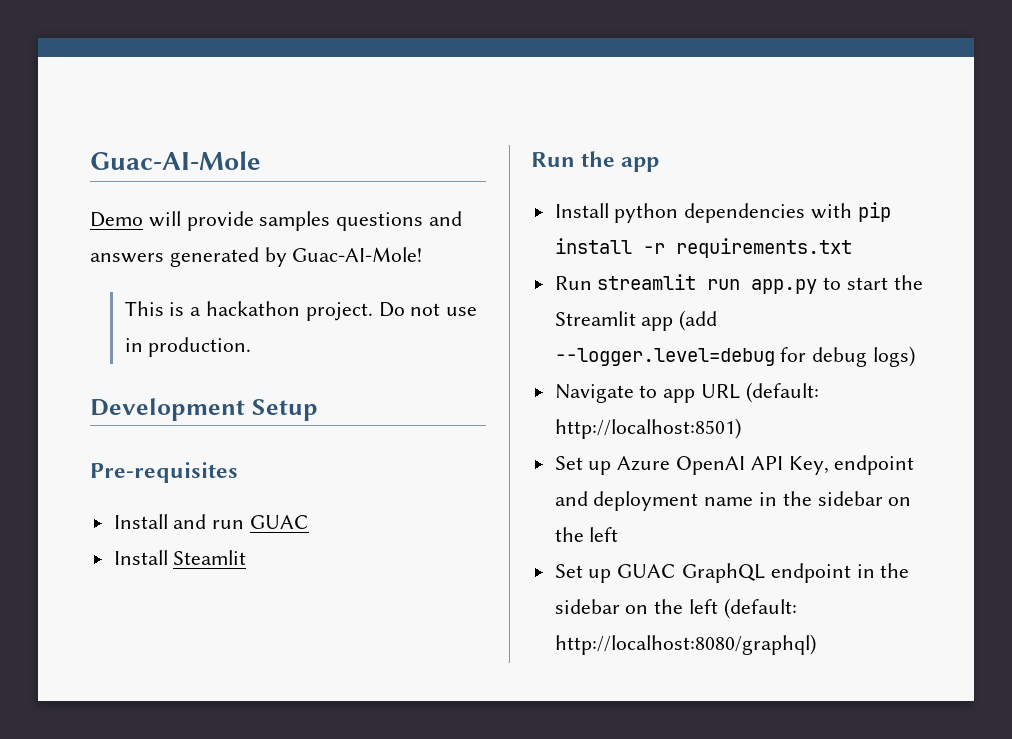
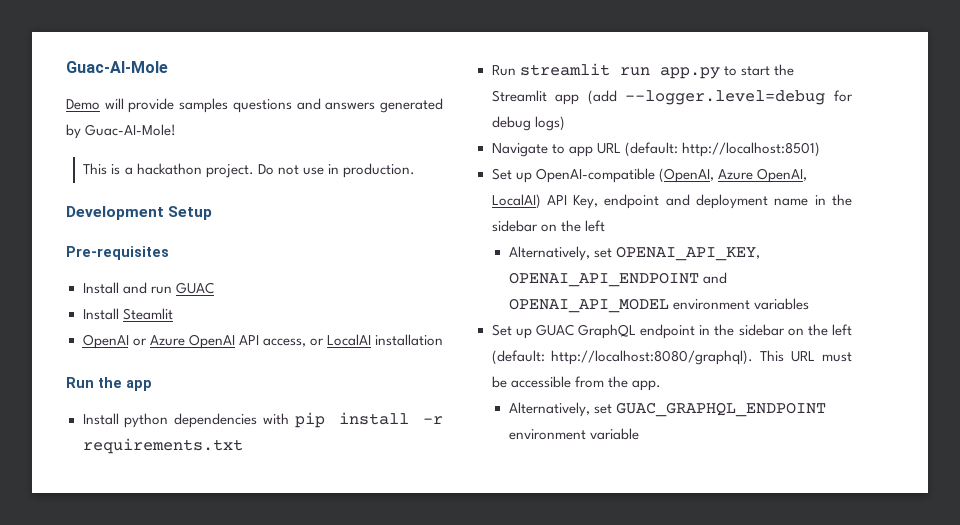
(247, 557) none -> [82,334,443,349] // OpenAI or Azure OpenAI API access, or LocalAI installation
[617,456,746,475] Azure OpenAI -> [535,168,807,183] [491,194,541,209] OpenAI-compatible (OpenAI, Azure OpenAI, LocalAI)
(619, 534) none -> [508,246,761,261] [508,272,727,287] [508,298,810,313] // Alternatively, set OPENAI_API_KEY, OPENAI_API_ENDPOINT and OPENAI_API_MODEL environment variables
[554,634,816,655] http://localhost:8080/graphql) -> [551,350,852,365] [491,376,661,391] [508,402,827,417] [508,428,639,440] http://localhost:8080/graphql). This URL must be accessible from the app. // Alternatively, set GUAC_GRAPHQL_ENDPOINT environment variable

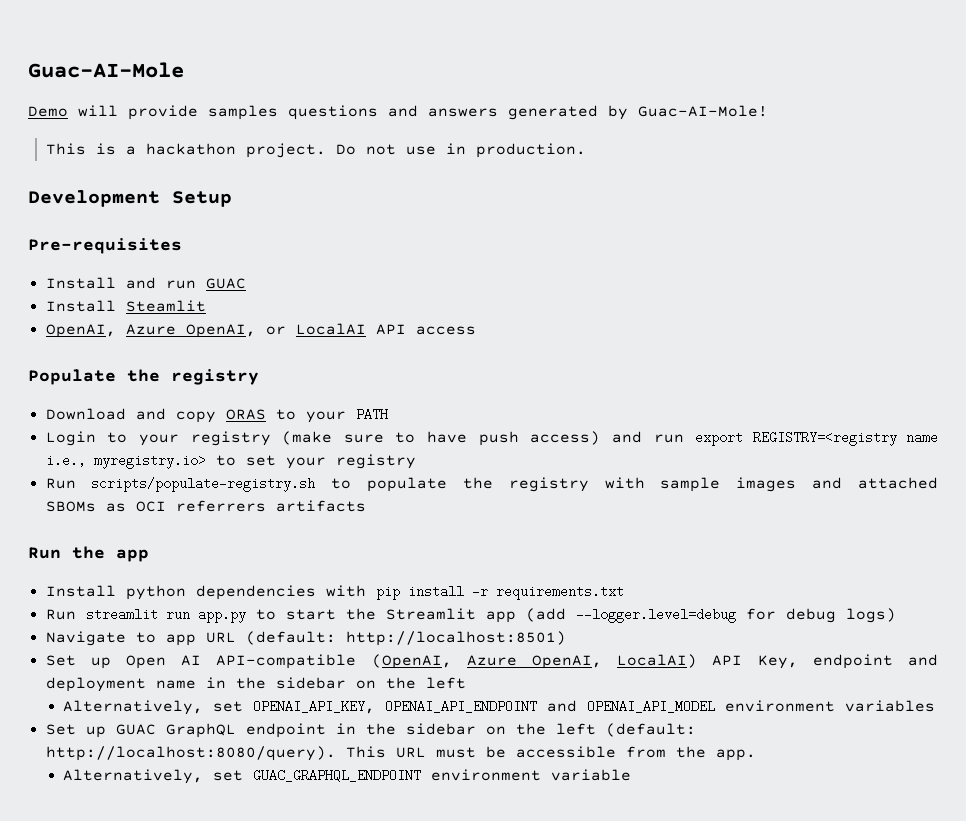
[82,334,443,349] OpenAI or Azure OpenAI API access, or LocalAI installation -> [45,323,476,338] [28,369,259,385] [45,408,388,423] [45,431,938,446] [45,454,416,469] [45,477,939,492] [45,500,366,512] OpenAI, Azure OpenAI, or LocalAI API access // Populate the registry // Download and copy ORAS to your PATH // Login to your registry (make sure to have push access) and run export REGISTRY=<registry name i.e., myregistry.io> to set your registry // Run scripts/populate-registry.sh to populate the registry with sample images and attached SBOMs as OCI referrers artifacts
[535,168,655,183] OpenAI-compatible -> [126,654,357,669] Open AI API-compatible
[551,350,754,365] http://localhost:8080/graphql). -> [45,746,336,761] http://localhost:8080/query).

